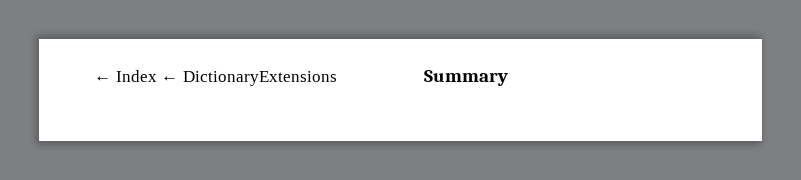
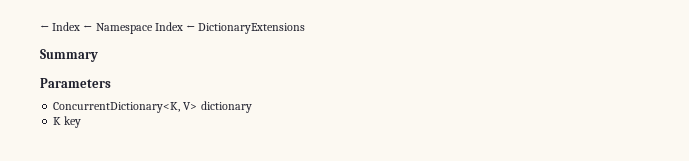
(179, 79) none -> [95,22,196,34] Namespace Index ←
(508, 78) none -> [40,78,111,88] [53,101,252,113] [53,116,82,128] // Parameters // ConcurrentDictionary<K, V> dictionary // K key

